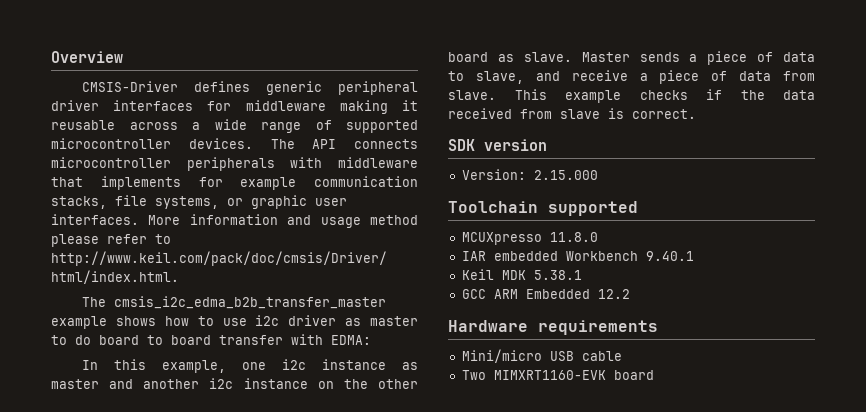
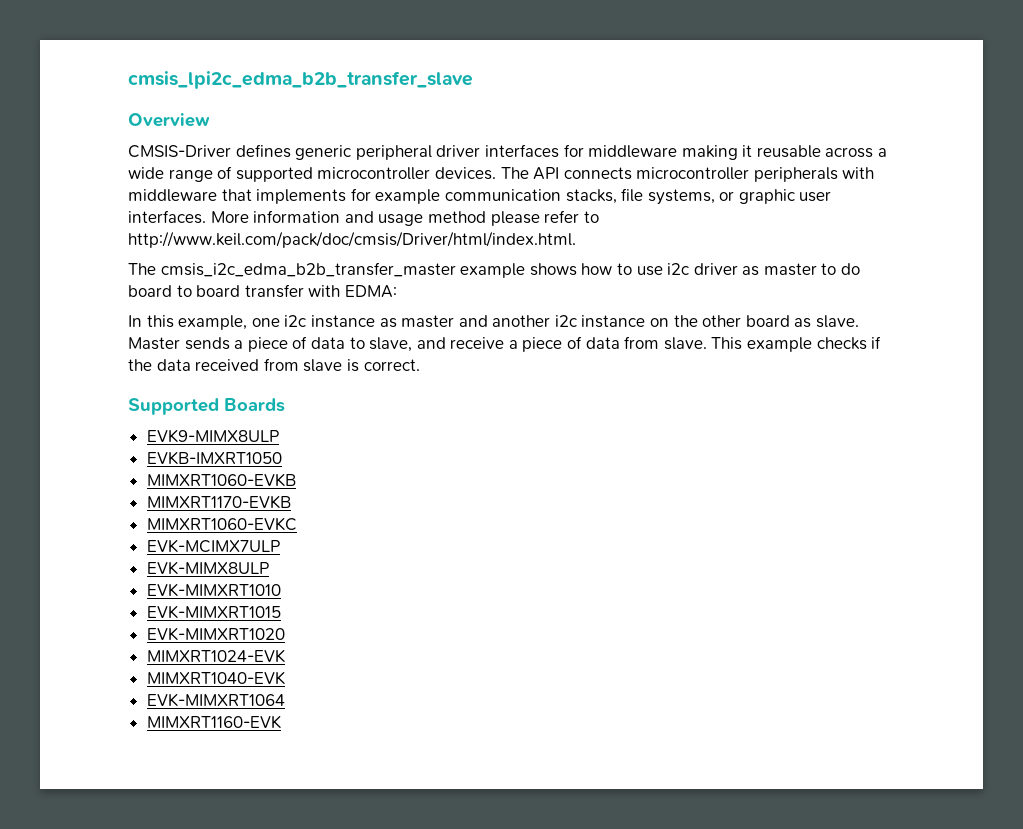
(51, 57) none -> [128,71,473,89] cmsis_lpi2c_edma_b2b_transfer_slave //
[448,139,547,151] [461,169,598,180] [448,201,638,216] [461,232,598,245] [461,251,694,261] [461,269,582,280] [461,289,630,299] [448,320,658,335] [461,349,622,363] [461,370,654,380] SDK version // Version: 2.15.000 // Toolchain supported // MCUXpresso 11.8.0 // IAR embedded Workbench 9.40.1 // Keil MDK 5.38.1 // GCC ARM Embedded 12.2 // Hardware requirements // Mini/micro USB cable // Two MIMXRT1160-EVK board -> [128,398,285,415] [146,429,279,443] [146,451,282,465] [146,473,296,487] [146,495,291,509] [146,517,297,531] [146,539,280,553] [146,561,269,575] [146,583,281,597] [146,605,281,619] [146,627,285,641] [146,649,285,663] [146,671,285,685] [146,693,285,707] [146,715,281,729] Supported Boards // EVK9-MIMX8ULP // EVKB-IMXRT1050 // MIMXRT1060-EVKB // MIMXRT1170-EVKB // MIMXRT1060-EVKC // EVK-MCIMX7ULP // EVK-MIMX8ULP // EVK-MIMXRT1010 // EVK-MIMXRT1015 // EVK-MIMXRT1020 // MIMXRT1024-EVK // MIMXRT1040-EVK // EVK-MIMXRT1064 // MIMXRT1160-EVK

